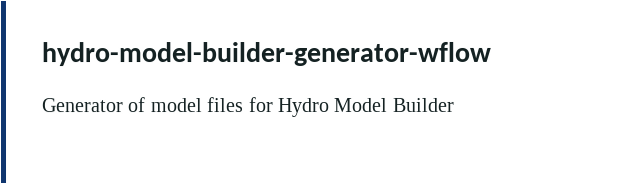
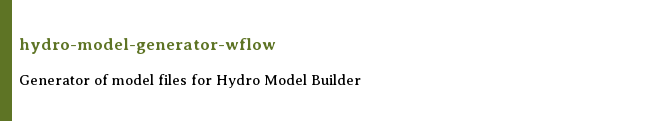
[41,41,491,67] hydro-model-builder-generator-wflow -> [19,38,276,54] hydro-model-generator-wflow

